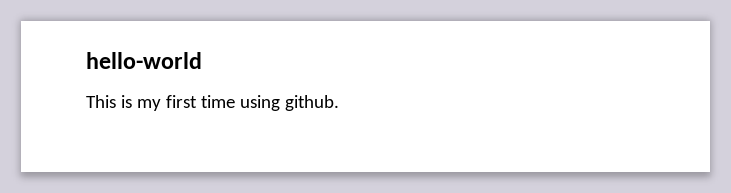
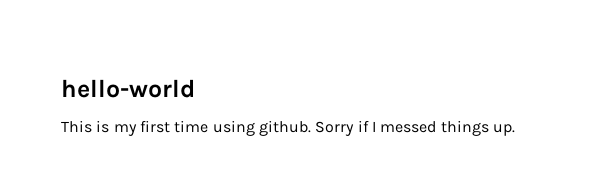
(339, 103) none -> [315,120,515,136] Sorry if I messed things up.

